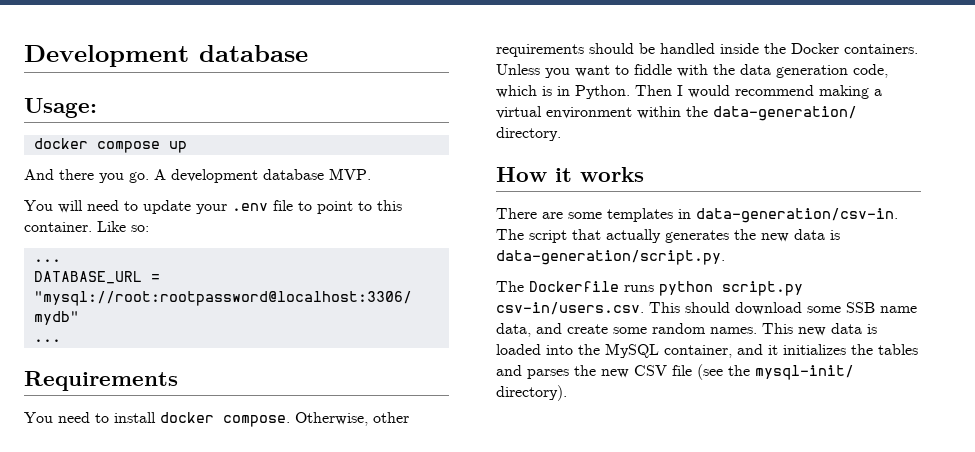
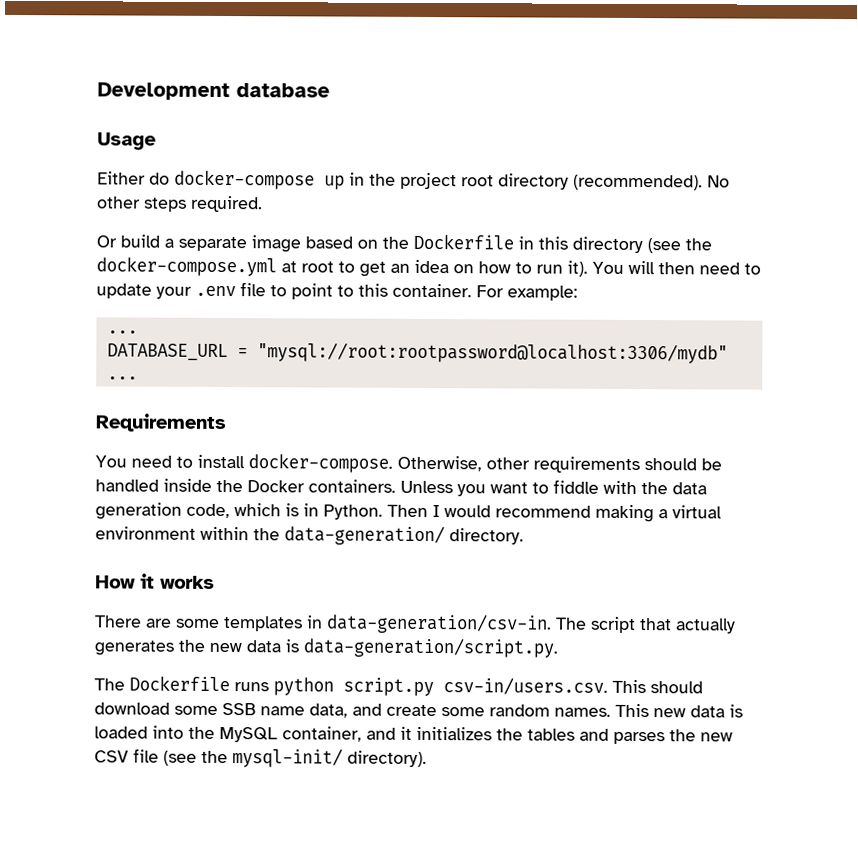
[24,98,97,118] [33,138,187,153] [24,168,371,183] Usage: // docker compose up // And there you go. A development database MVP. // -> [97,132,156,151] [97,169,730,191] [97,195,263,213] [96,233,712,254] [96,256,588,277] Usage // Either do docker-compose up in the project root directory (recommended). No other steps required. // Or build a separate image based on the Dockerfile in this directory (see the docker-compose.yml at root to get an idea on how to run it).
(83, 206) none -> [658,262,695,275] then
[97,221,149,232] Like so: -> [476,285,578,301] For example:
[160,412,290,427] docker compose. -> [248,453,393,473] docker-compose.

